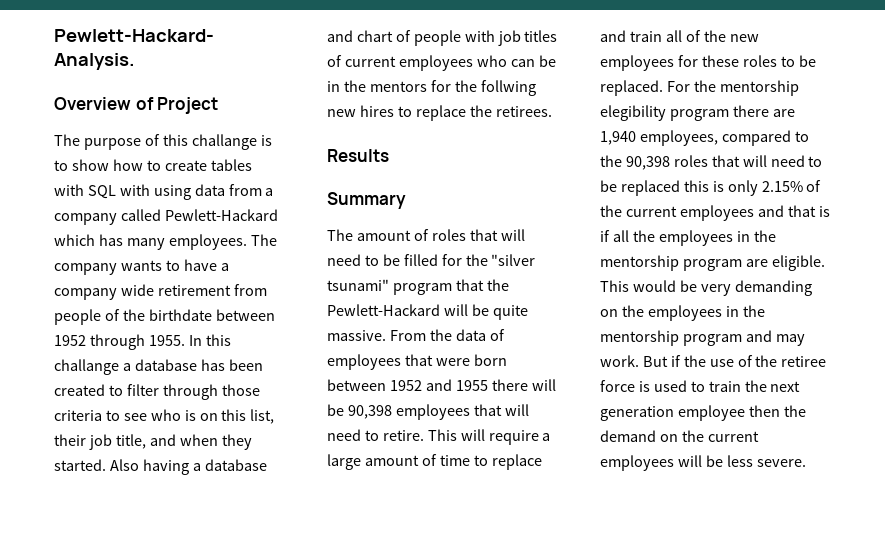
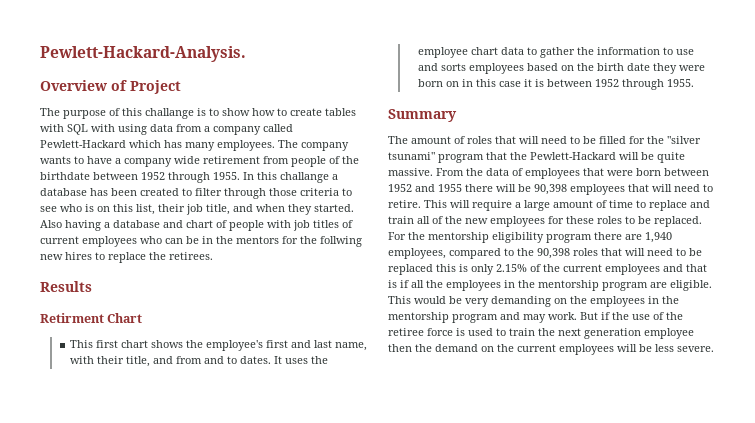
(389, 155) none -> [40,313,143,323] [69,340,367,351] [69,356,328,367] [417,47,694,58] [417,63,705,74] [417,79,694,90] // Retirment Chart // This first chart shows the employee's first and last name, with their title, and from and to dates. It uses the employee chart data to gather the information to use and sorts employees based on the birth date they were born on in this case it is between 1952 through 1955.
[600,105,666,121] elegibility -> [492,232,544,243] eligibility

